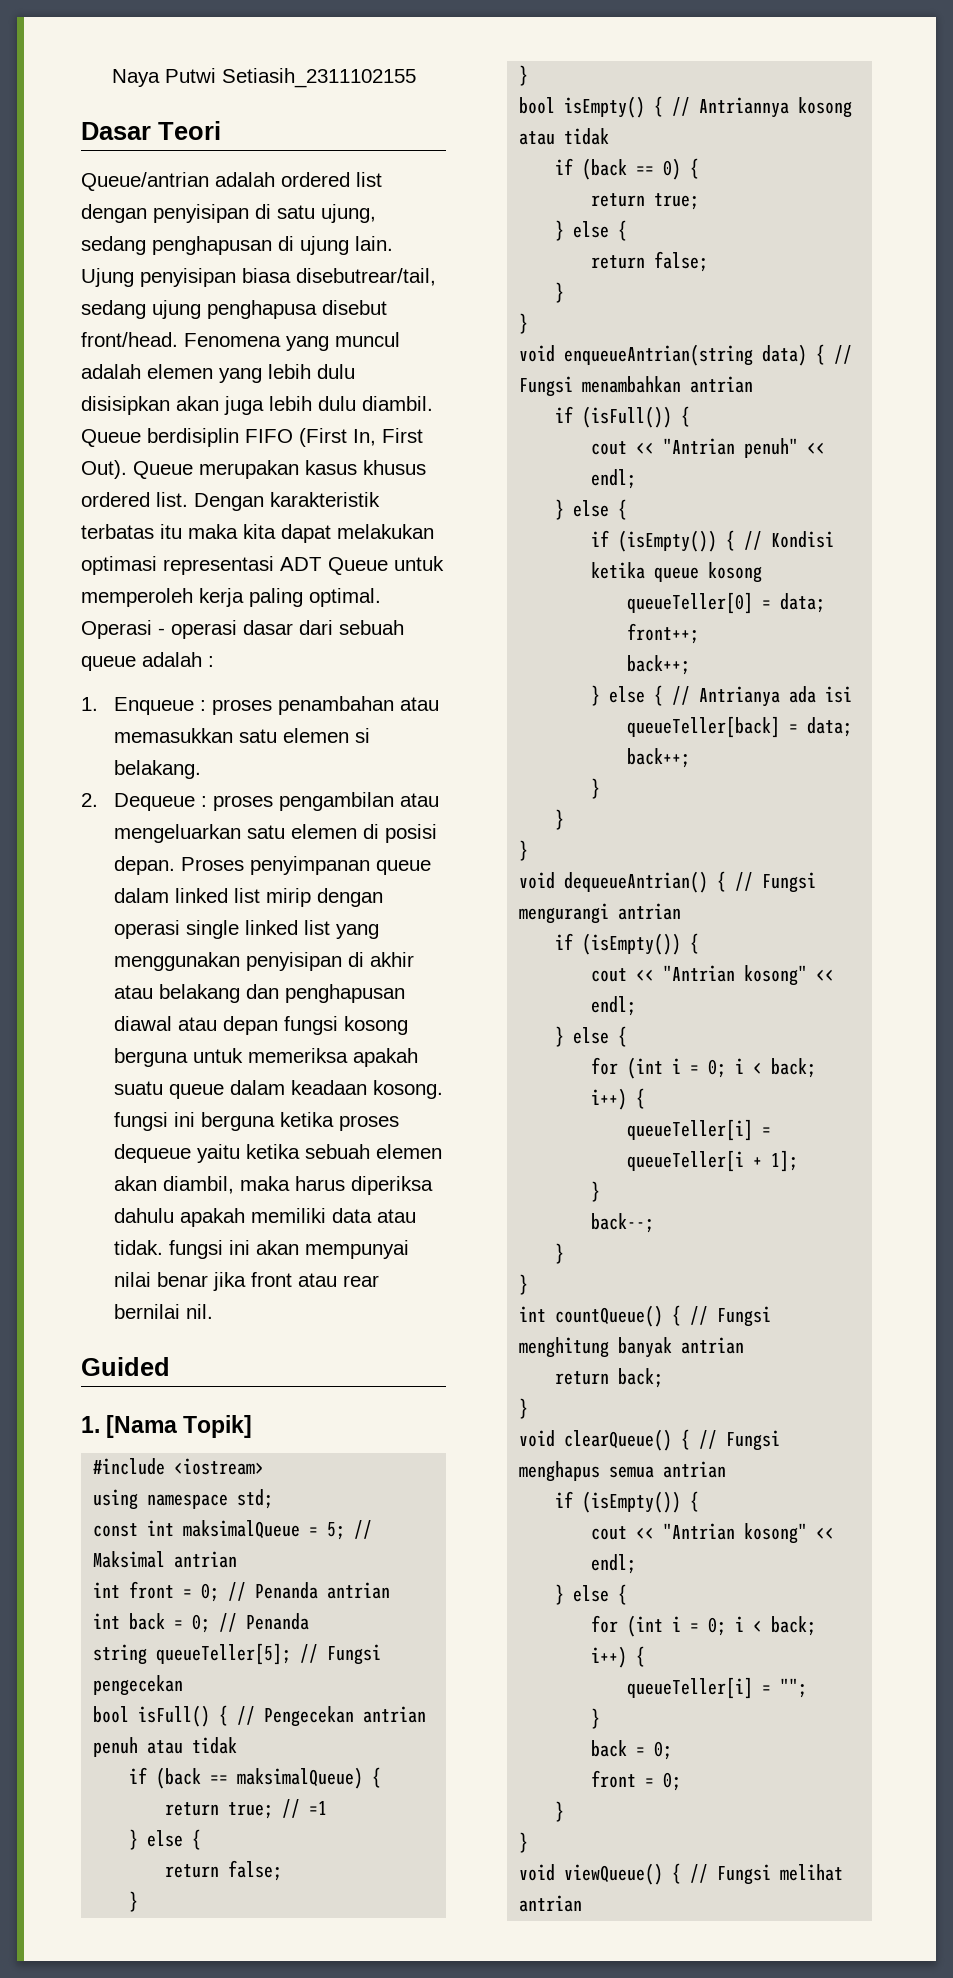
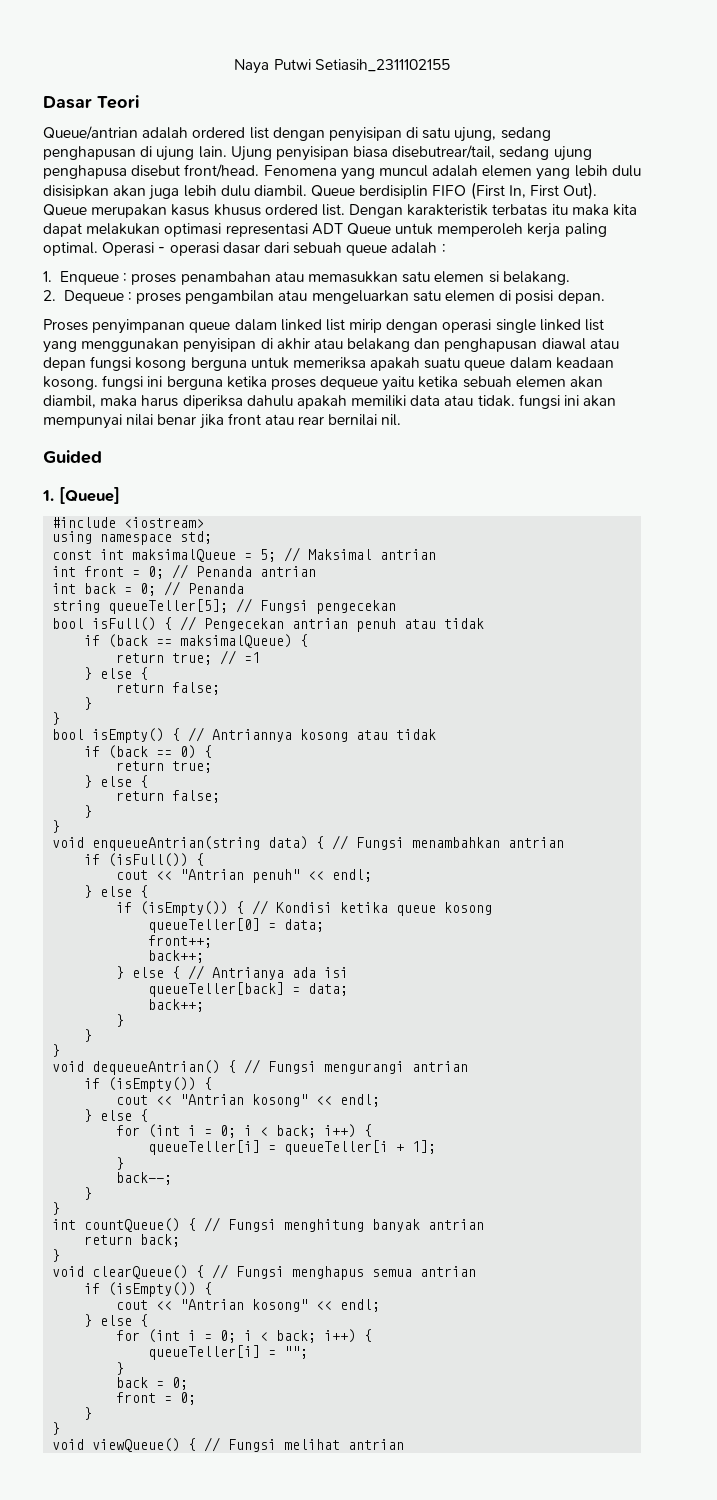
(175, 865) none -> (605, 297) //
[106,1415,253,1438] [Nama Topik] -> [59,487,120,504] [Queue]

